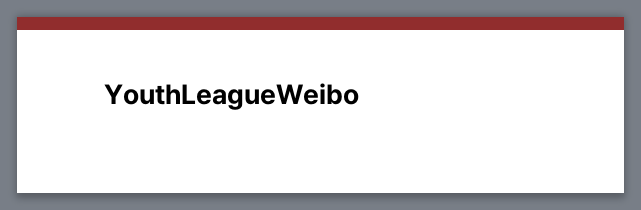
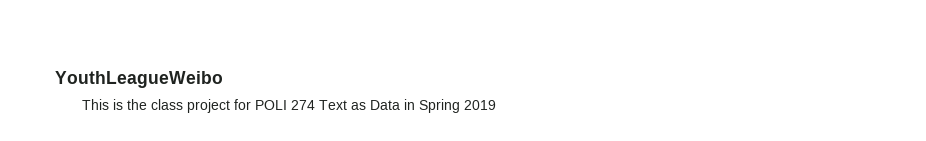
(359, 96) none -> [82,99,497,113] // This is the class project for POLI 274 Text as Data in Spring 2019

